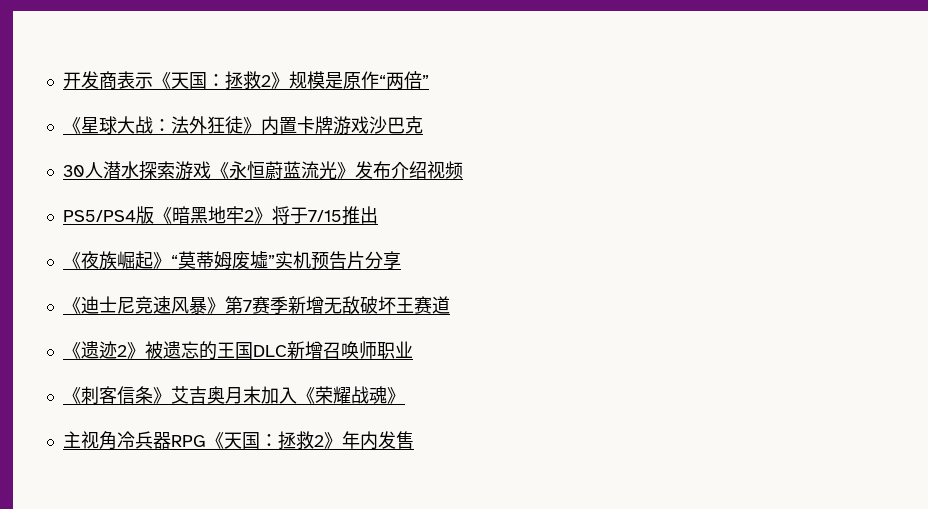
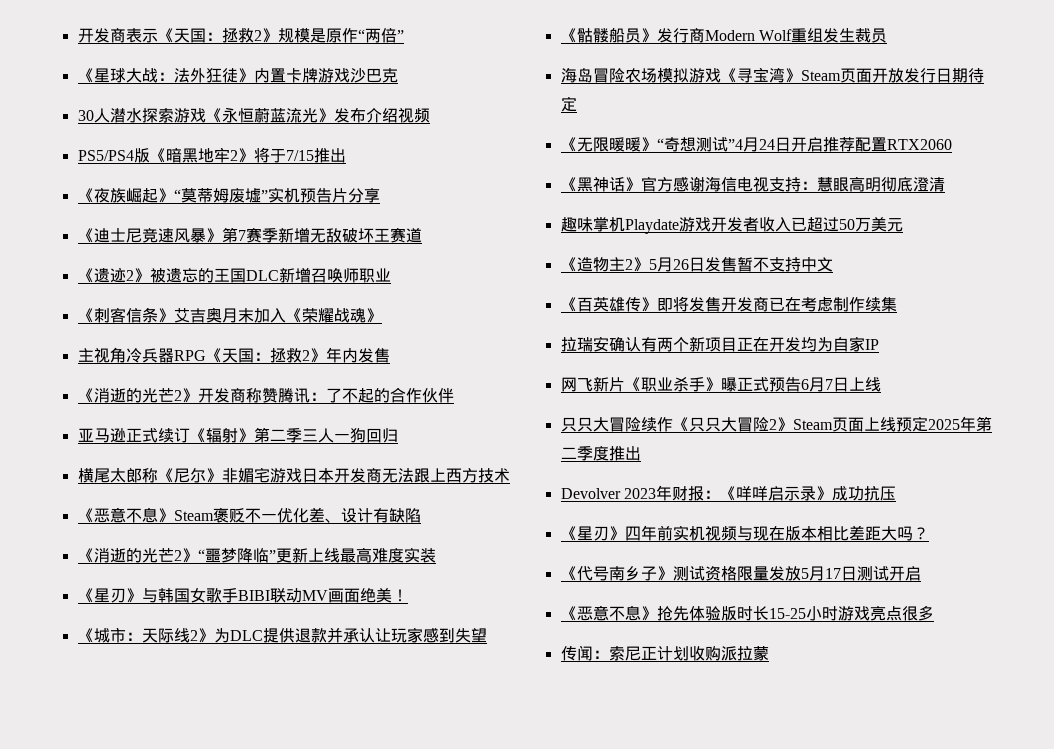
(414, 440) none -> [77,387,454,403] [77,427,398,443] [77,467,510,483] [77,507,421,523] [77,547,436,563] [77,588,408,603] [77,627,487,643] [560,27,887,43] [560,67,984,83] [560,96,577,112] [560,137,952,152] [560,176,945,192] [560,217,903,234] [560,256,833,272] [560,296,897,312] [560,336,879,352] [560,376,881,392] [560,416,992,432] [560,446,641,461] [560,485,896,501] [560,525,929,541] [560,566,921,581] [560,605,934,621] [560,645,769,661] // 《消逝的光芒2》开发商称赞腾讯：了不起的合作伙伴 // 亚马逊正式续订《辐射》第二季三人一狗回归 // 横尾太郎称《尼尔》非媚宅游戏日本开发商无法跟上西方技术 // 《恶意不息》Steam褒贬不一优化差、设计有缺陷 // 《消逝的光芒2》“噩梦降临”更新上线最高难度实装 // 《星刃》与韩国女歌手BIBI联动MV画面绝美！ // 《城市：天际线2》为DLC提供退款并承认让玩家感到失望 // 《骷髅船员》发行商Modern Wolf重组发生裁员 // 海岛冒险农场模拟游戏《寻宝湾》Steam页面开放发行日期待定 // 《无限暖暖》“奇想测试”4月24日开启推荐配置RTX2060 // 《黑神话》官方感谢海信电视支持：慧眼高明彻底澄清 // 趣味掌机Playdate游戏开发者收入已超过50万美元 // 《造物主2》5月26日发售暂不支持中文 // 《百英雄传》即将发售开发商已在考虑制作续集 // 拉瑞安确认有两个新项目正在开发均为自家IP // 网飞新片《职业杀手》曝正式预告6月7日上线 // 只只大冒险续作《只只大冒险2》Steam页面上线预定2025年第二季度推出 // Devolver 2023年财报：《咩咩启示录》成功抗压 // 《星刃》四年前实机视频与现在版本相比差距大吗？ // 《代号南乡子》测试资格限量发放5月17日测试开启 // 《恶意不息》抢先体验版时长15-25小时游戏亮点很多 // 传闻：索尼正计划收购派拉蒙

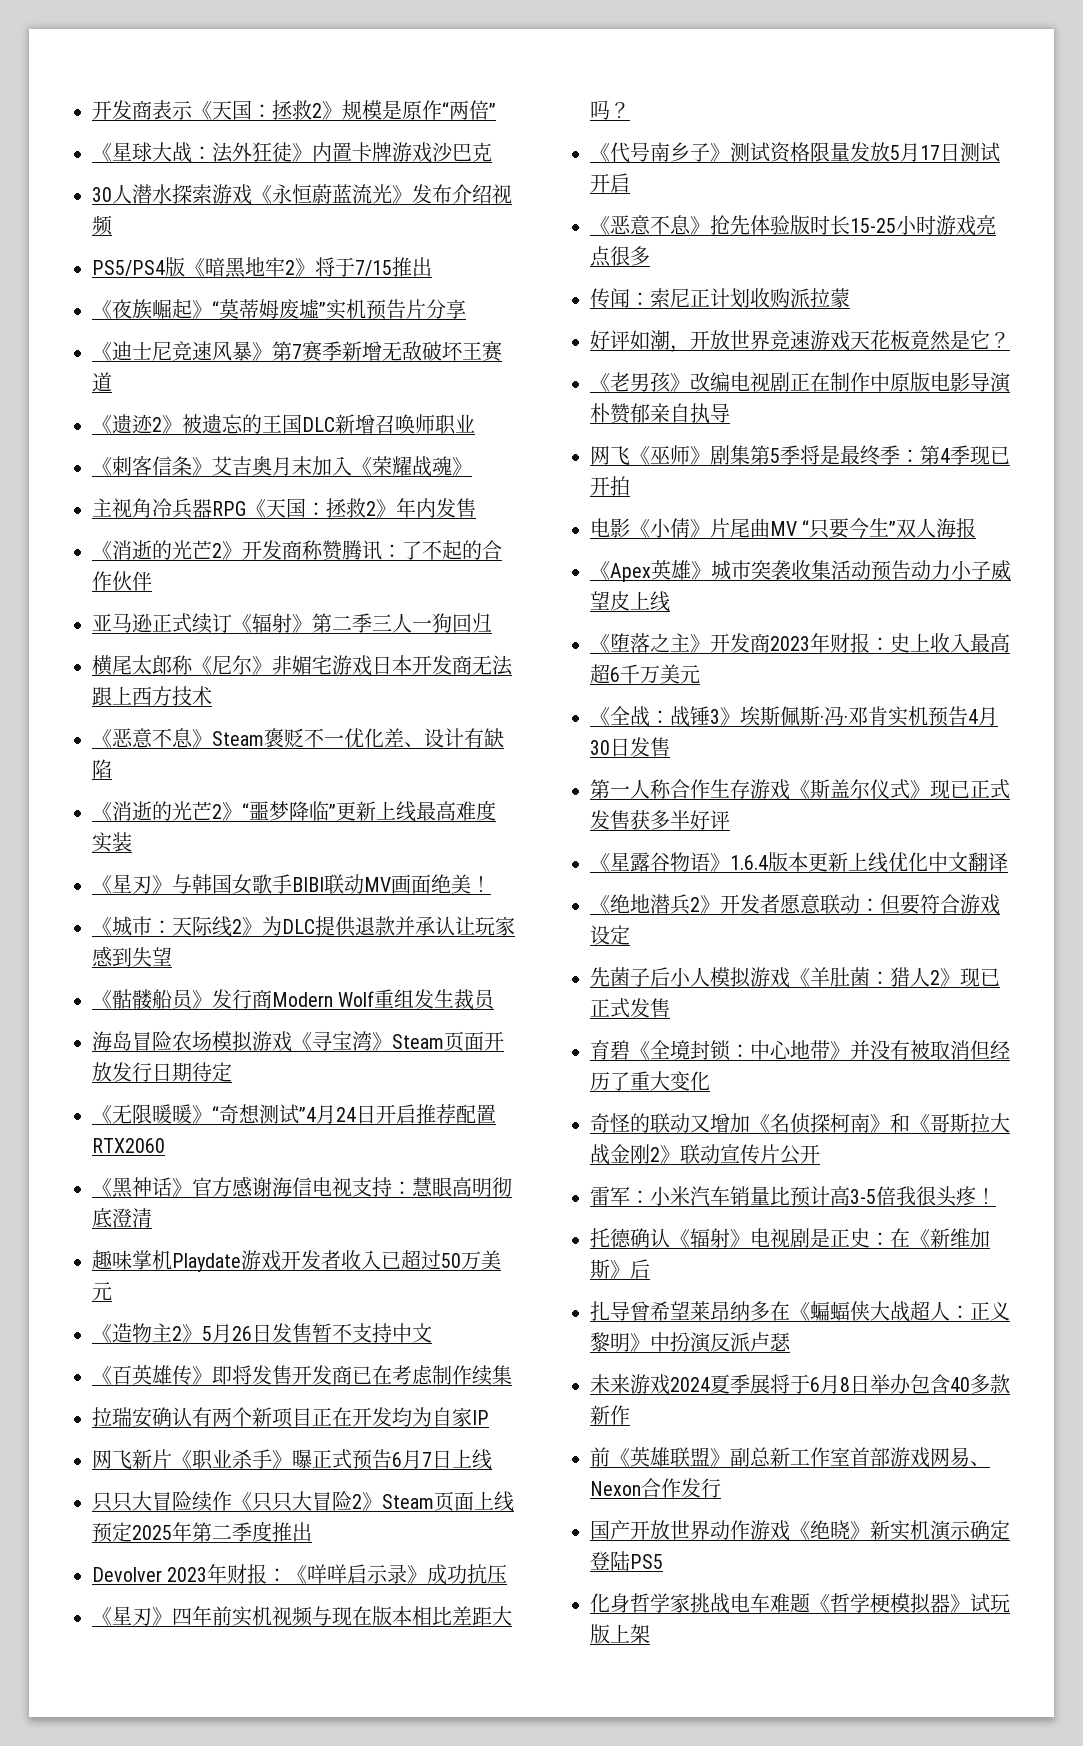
(769, 653) none -> [590,330,1010,353] [590,372,1012,393] [590,403,730,424] [590,445,1010,466] [590,476,630,496] [590,518,977,539] [590,560,1011,582] [590,591,670,612] [590,633,1010,653] [590,664,700,684] [590,706,998,727] [590,737,670,757] [590,779,1010,800] [590,810,730,830] [590,852,1008,873] [590,894,1000,915] [590,925,630,945] [590,967,1000,988] [590,998,670,1018] [590,1040,1010,1061] [590,1071,710,1091] [590,1113,1010,1134] [590,1144,820,1165] [590,1186,996,1207] [590,1228,990,1248] [590,1259,650,1279] [590,1301,1010,1322] [590,1332,791,1353] [590,1374,1010,1395] [590,1405,630,1425] [590,1447,990,1468] [590,1478,721,1498] [590,1520,1010,1541] [590,1551,663,1571] [590,1593,1010,1614] [590,1624,650,1644] // 好评如潮，开放世界竞速游戏天花板竟然是它？ // 《老男孩》改编电视剧正在制作中原版电影导演朴赞郁亲自执导 // 网飞《巫师》剧集第5季将是最终季：第4季现已开拍 // 电影《小倩》片尾曲MV “只要今生”双人海报 // 《Apex英雄》城市突袭收集活动预告动力小子威望皮上线 // 《堕落之主》开发商2023年财报：史上收入最高超6千万美元 // 《全战：战锤3》埃斯佩斯·冯·邓肯实机预告4月30日发售 // 第一人称合作生存游戏《斯盖尔仪式》现已正式发售获多半好评 // 《星露谷物语》1.6.4版本更新上线优化中文翻译 // 《绝地潜兵2》开发者愿意联动：但要符合游戏设定 // 先菌子后小人模拟游戏《羊肚菌：猎人2》现已正式发售 // 育碧《全境封锁：中心地带》并没有被取消但经历了重大变化 // 奇怪的联动又增加《名侦探柯南》和《哥斯拉大战金刚2》联动宣传片公开 // 雷军：小米汽车销量比预计高3-5倍我很头疼！ // 托德确认《辐射》电视剧是正史：在《新维加斯》后 // 扎导曾希望莱昂纳多在《蝙蝠侠大战超人：正义黎明》中扮演反派卢瑟 // 未来游戏2024夏季展将于6月8日举办包含40多款新作 // 前《英雄联盟》副总新工作室首部游戏网易、Nexon合作发行 // 国产开放世界动作游戏《绝晓》新实机演示确定登陆PS5 // 化身哲学家挑战电车难题《哲学梗模拟器》试玩版上架

